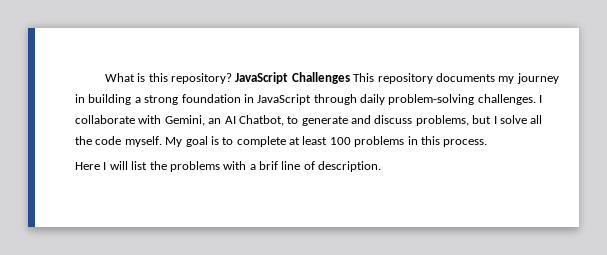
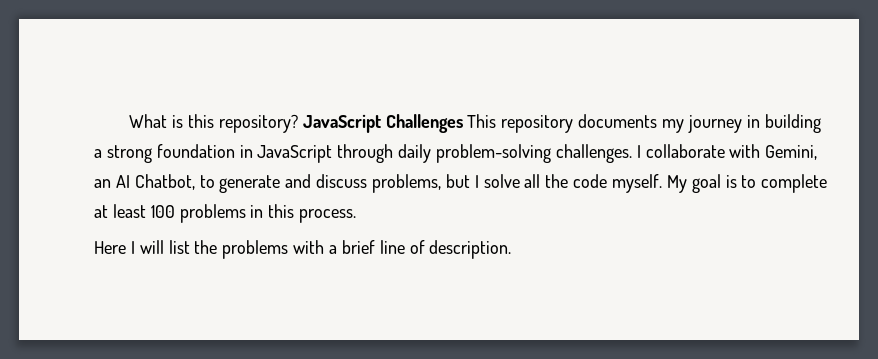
[259,161,278,170] brif -> [341,240,375,254] brief

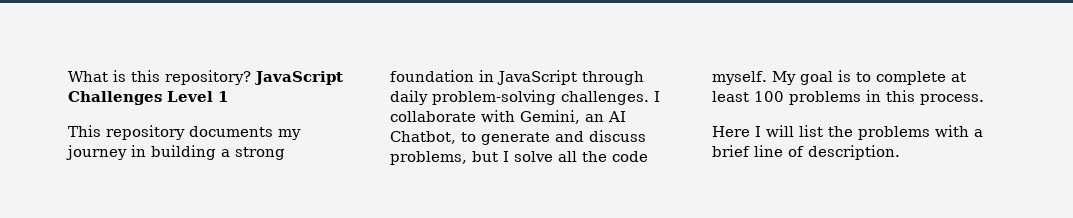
(463, 123) none -> [167,91,228,102] Level 1 //

